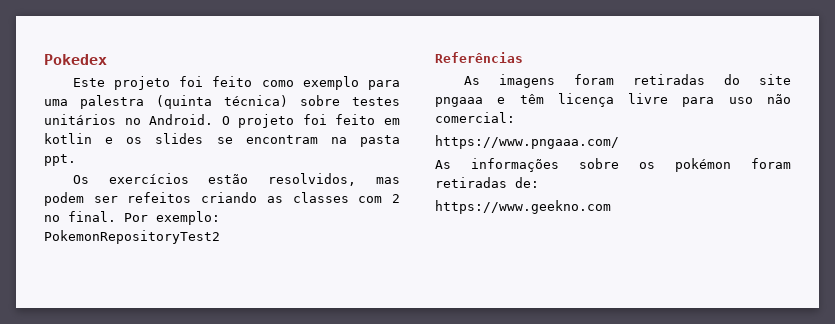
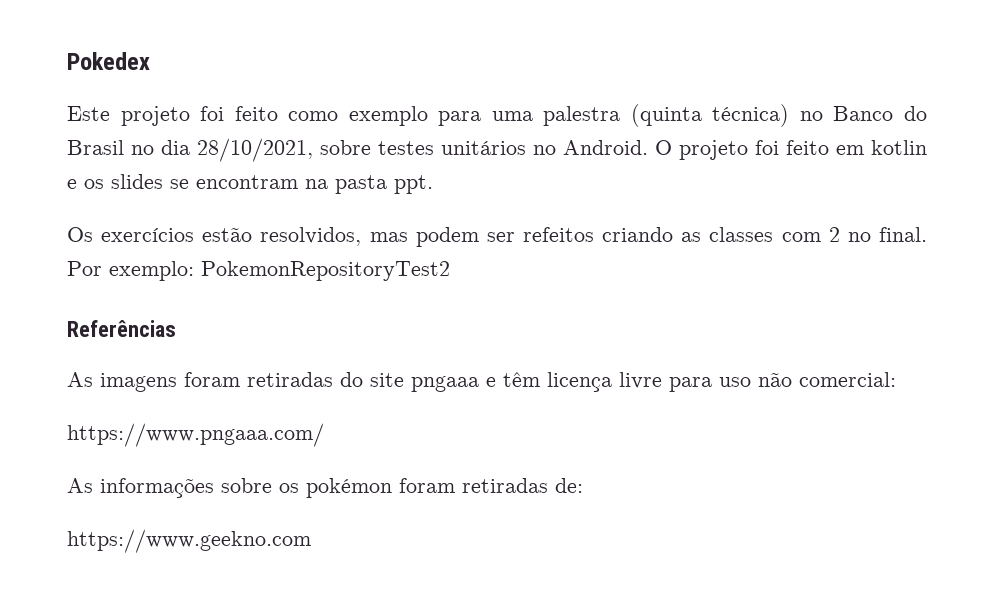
(288, 101) none -> [799,106,928,121] [67,138,313,162] no Banco do Brasil no dia 28/10/2021,

